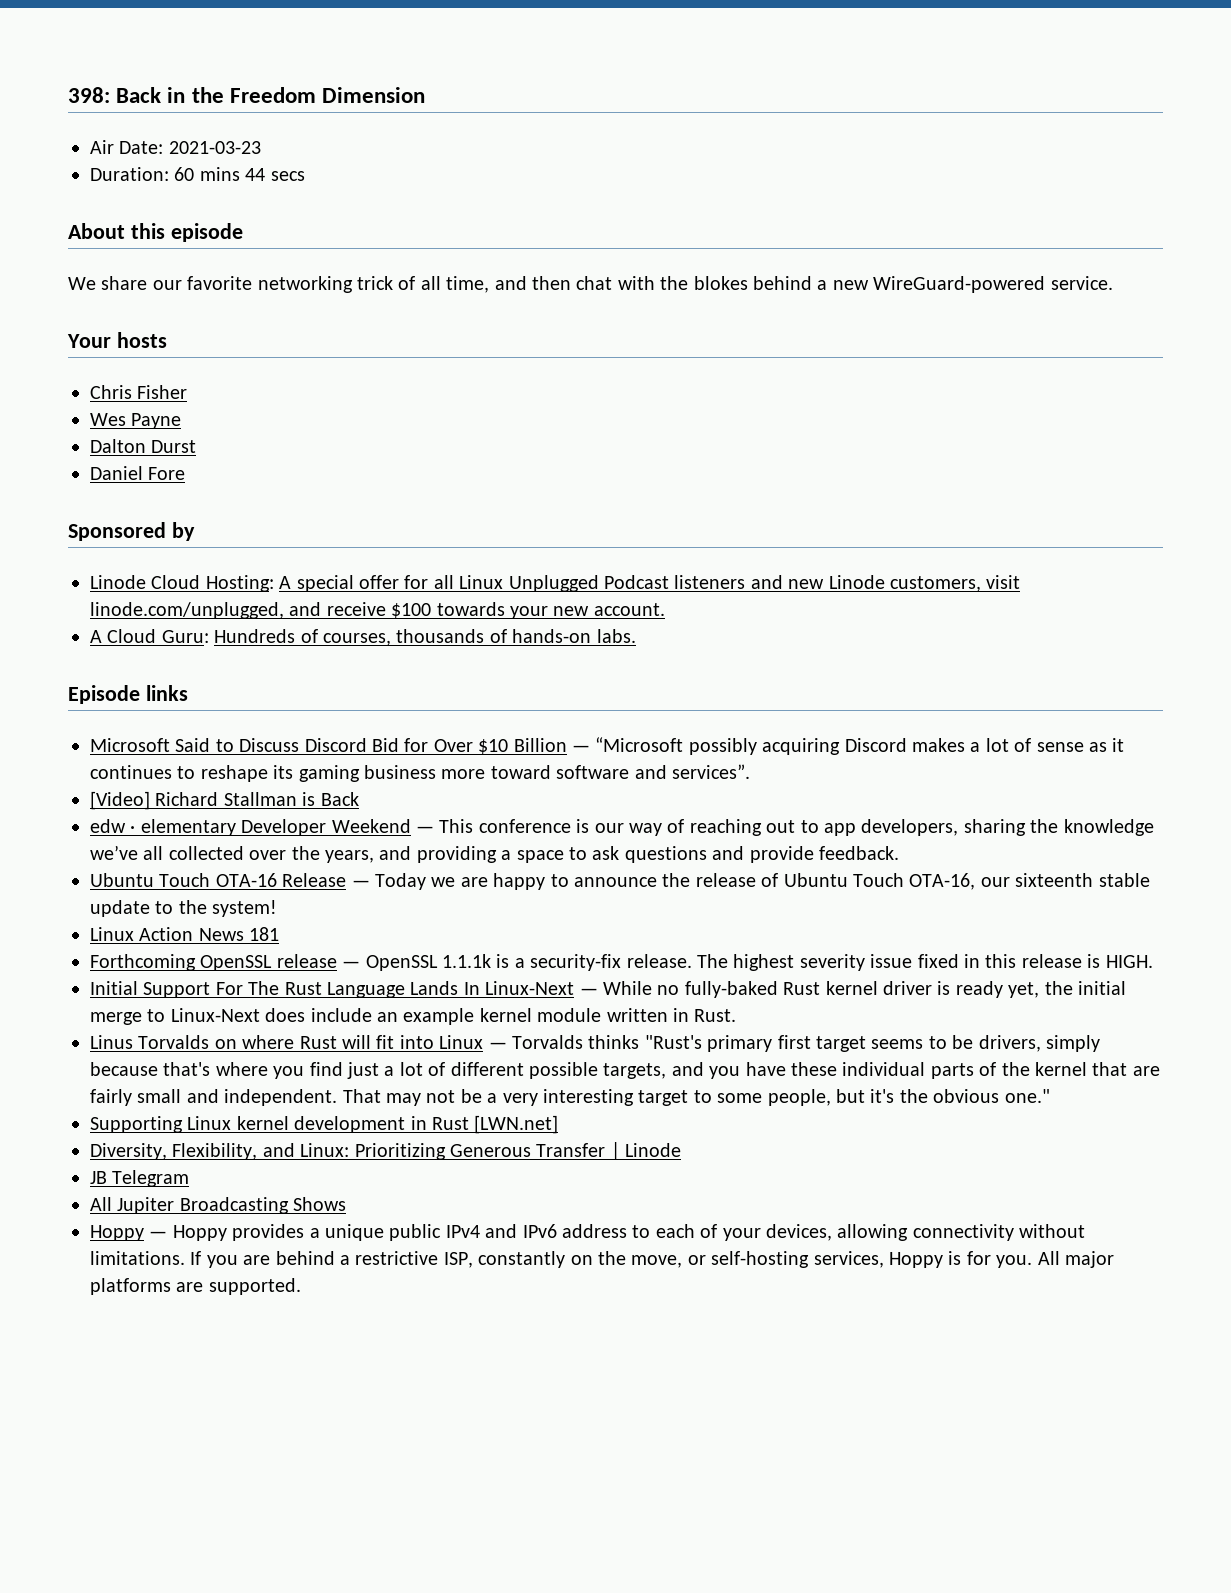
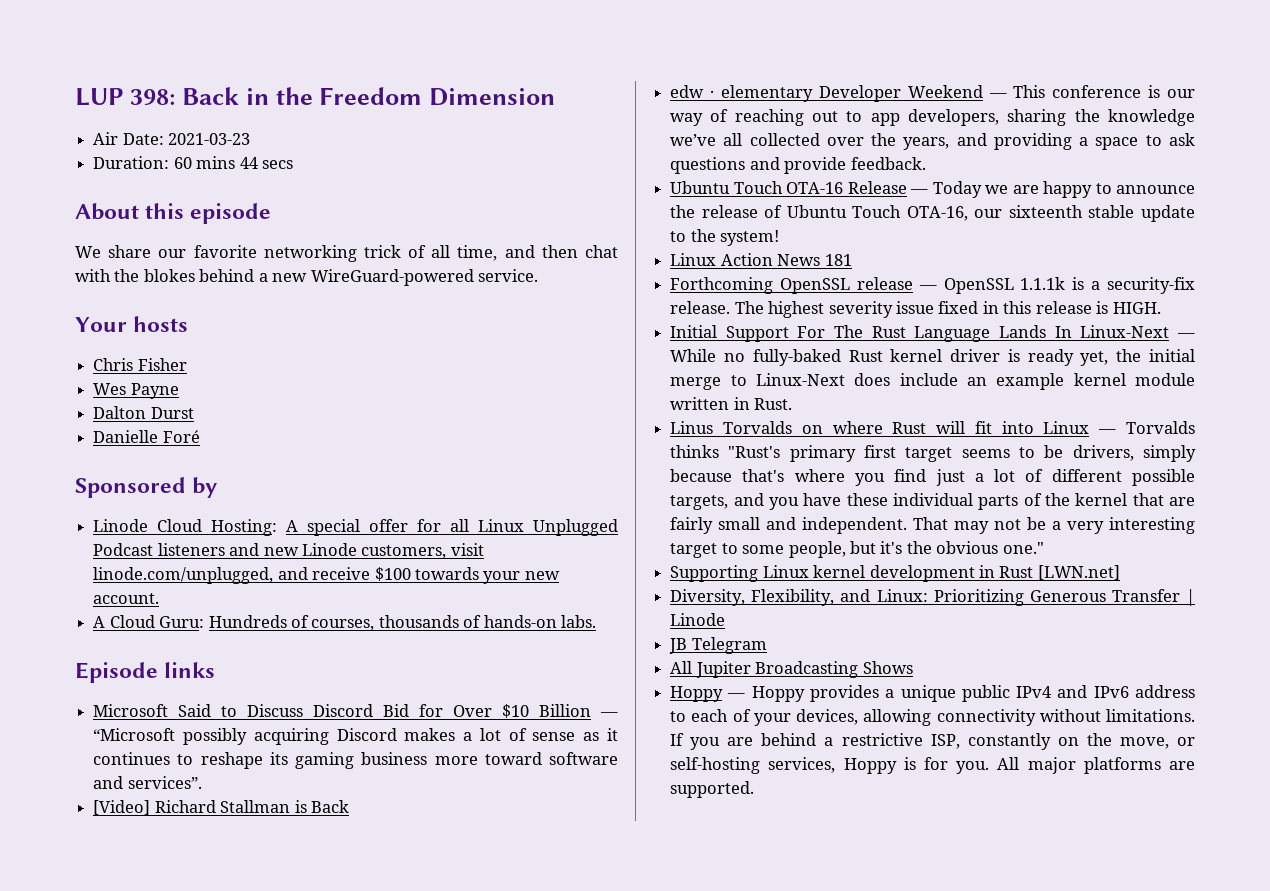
(68, 95) none -> [75,88,123,106] LUP
[90,466,186,480] Daniel Fore -> [93,430,200,443] Danielle Foré

